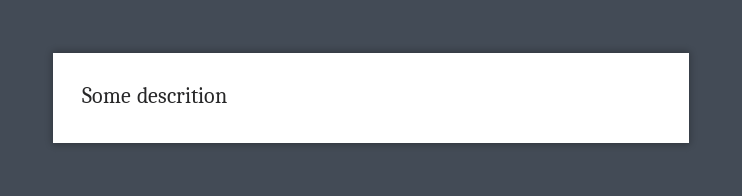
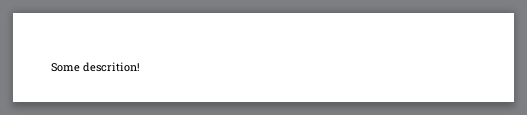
[136,87,227,103] descrition -> [83,62,140,72] descrition!

